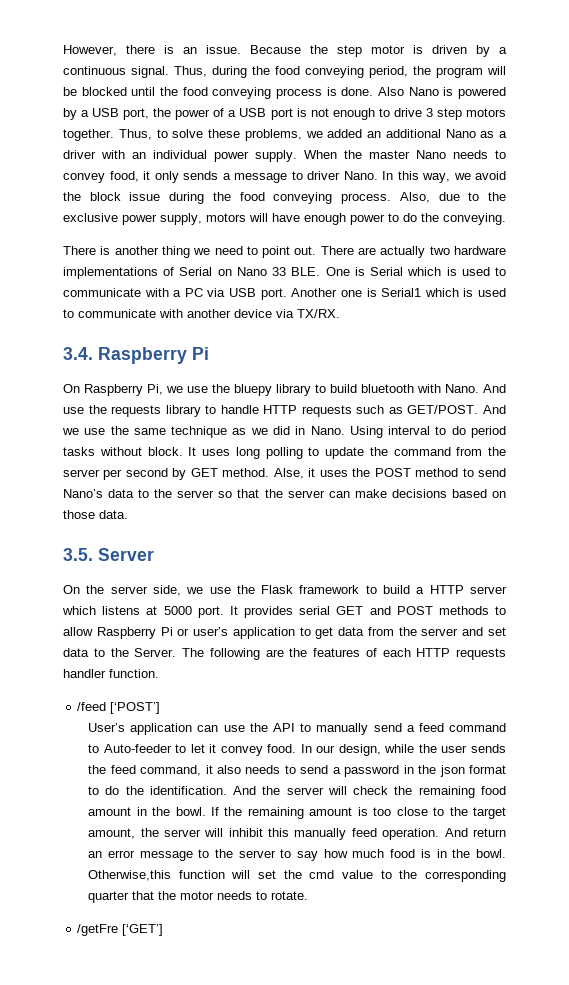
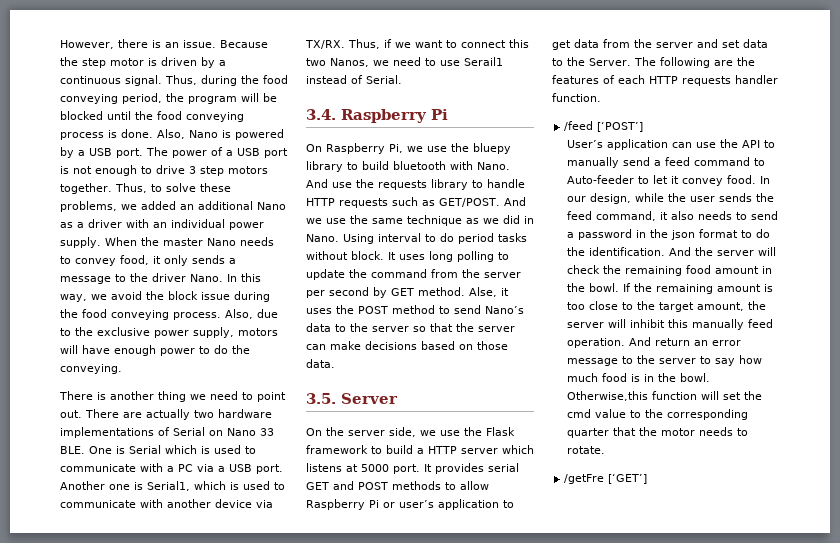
[378,87,405,96] Also -> [157,129,185,139] Also,
[123,108,172,120] port, the -> [116,147,168,158] port. The
(303, 175) none -> [130,273,148,282] the
(226, 292) none -> [218,466,225,472] a
[381,288,422,297] Serial1 -> [147,481,190,491] Serial1,
(340, 313) none -> [348,39,529,49] [306,57,503,67] [306,75,402,84] Thus, if we want to connect this two Nanos, we need to use Serail1 instead of Serial.

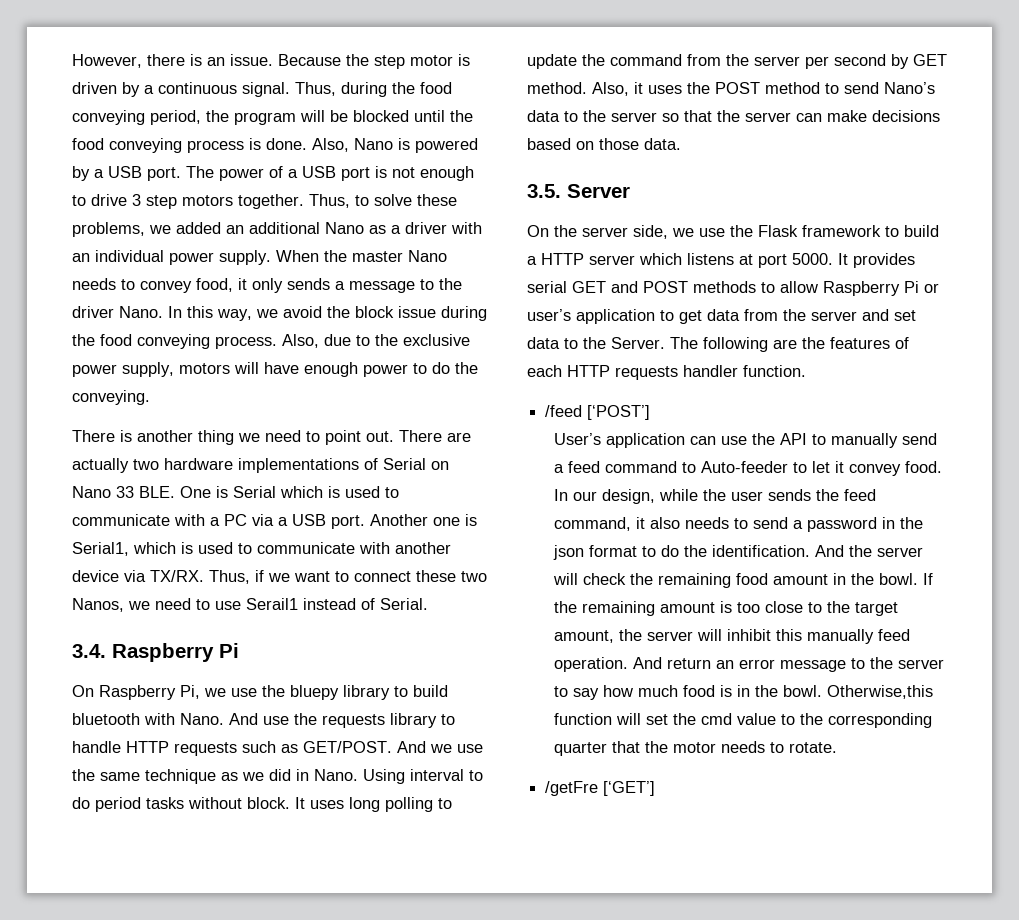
[509,39,529,48] this -> [416,570,456,582] these
[469,287,497,297] Alse, -> [592,82,629,96] Also,
[361,464,420,474] 5000 port. -> [758,253,833,268] port 5000.

